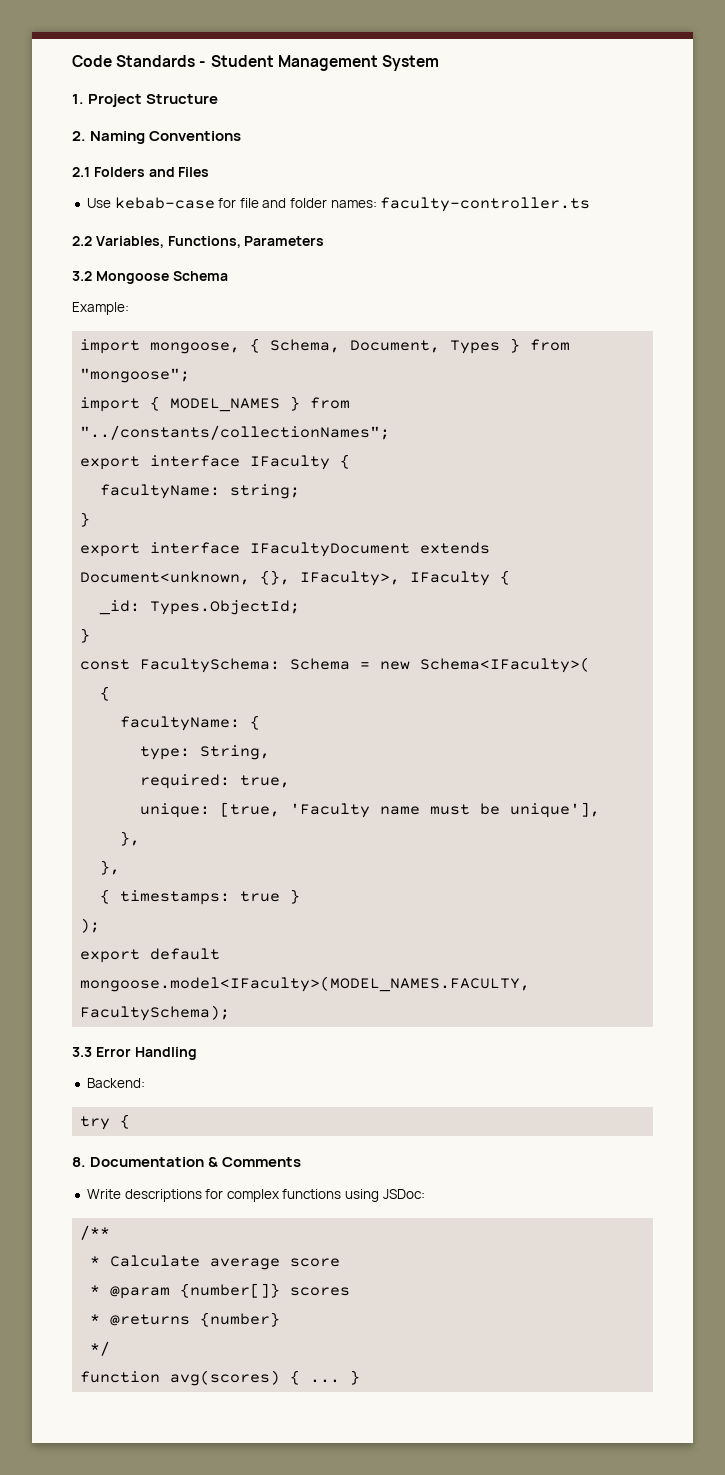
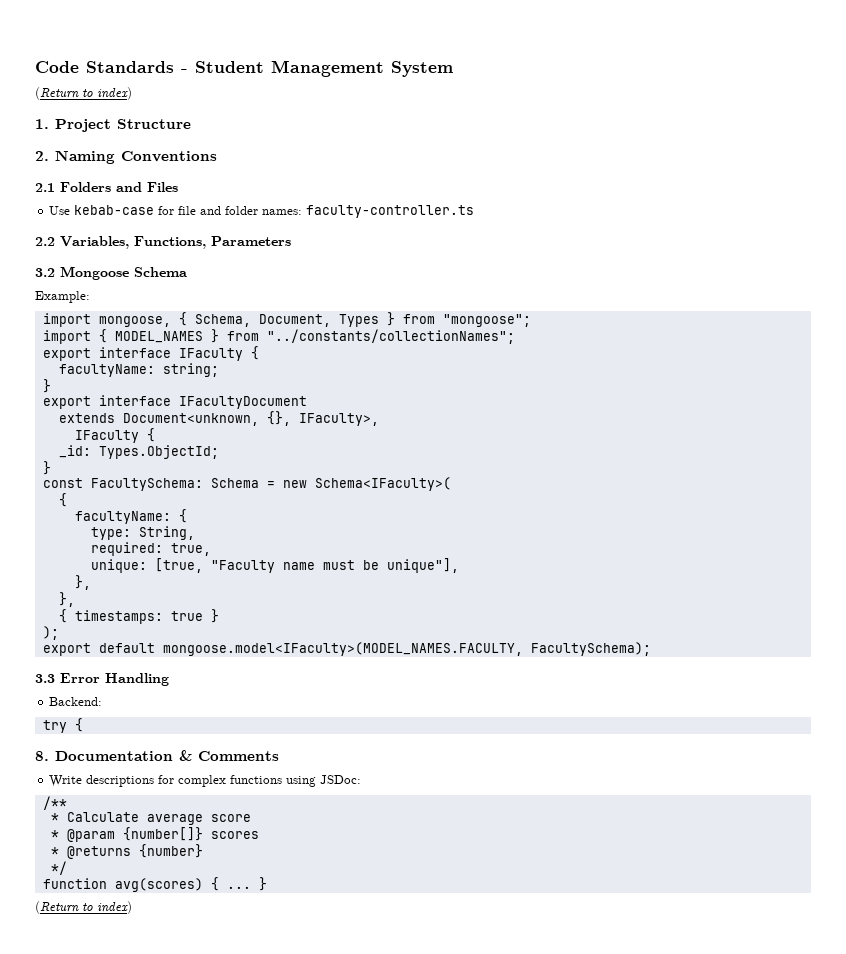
(439, 63) none -> [35,87,132,100] // (Return to index)
(411, 549) none -> (307, 402) //
(401, 578) none -> (379, 419) //
[290,803,371,818] 'Faculty -> [210,560,275,573] "Faculty
[510,802,601,818] unique'], -> [386,558,459,573] unique"],
(361, 1377) none -> [35,901,132,914] // (Return to index)

